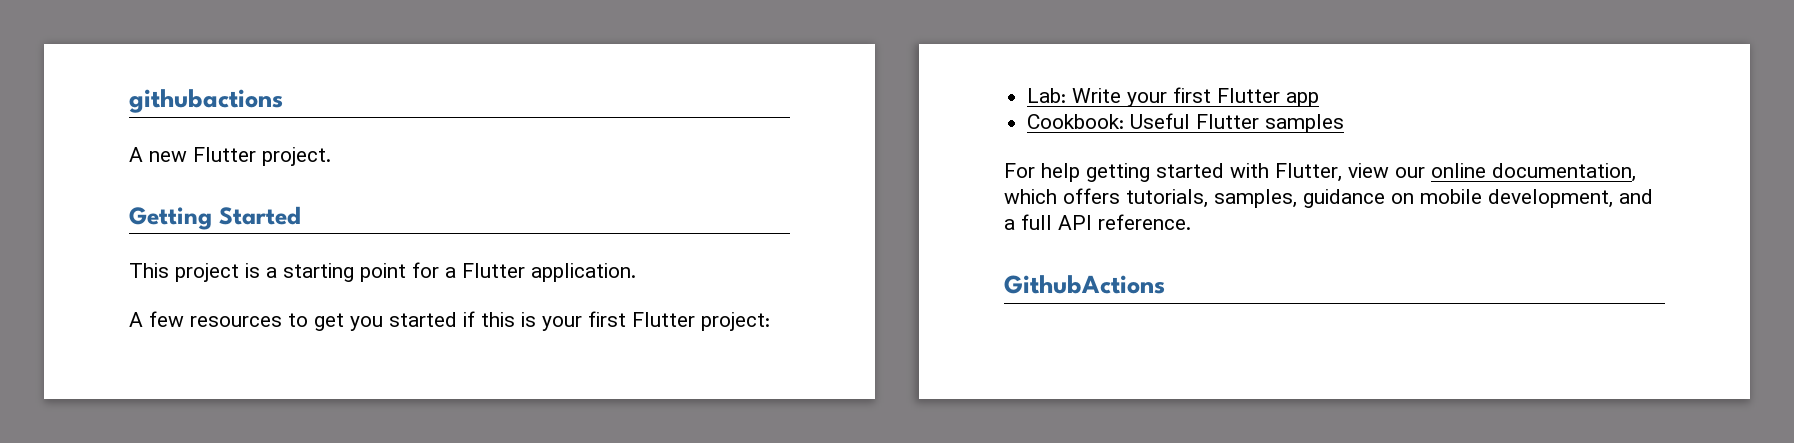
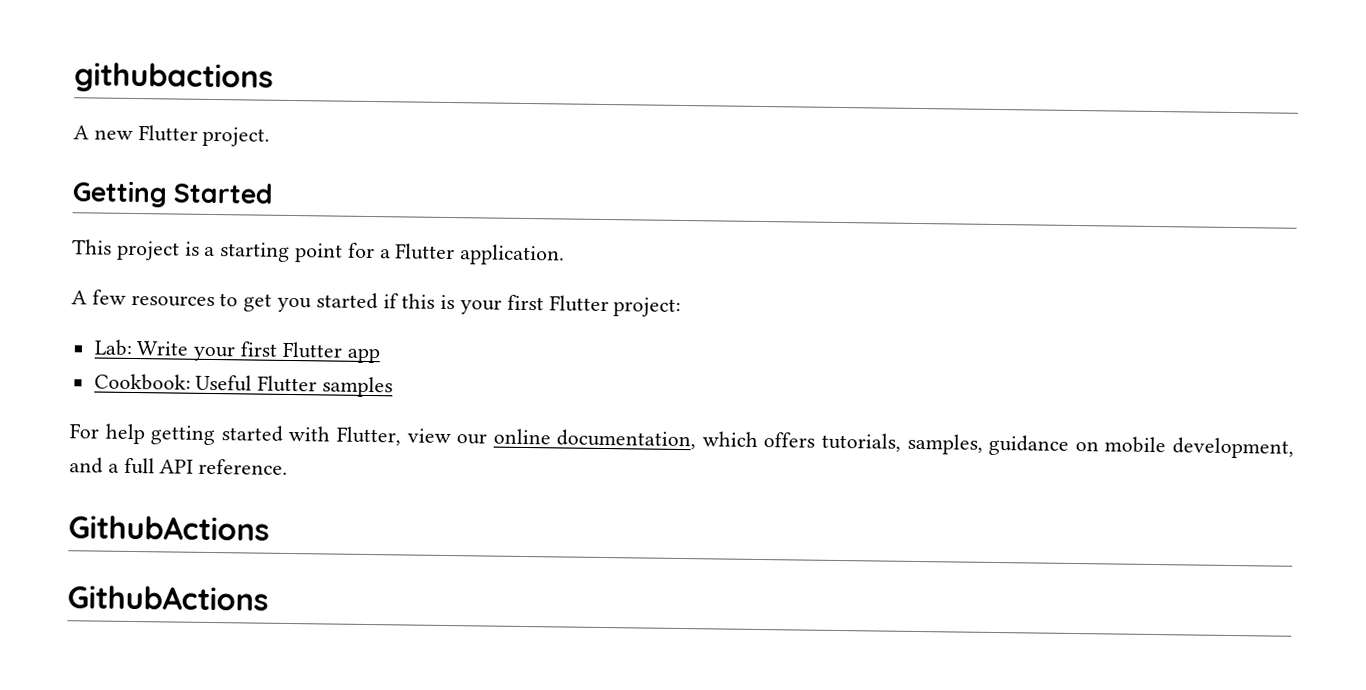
(1165, 284) none -> [67,585,269,611] // GithubActions

